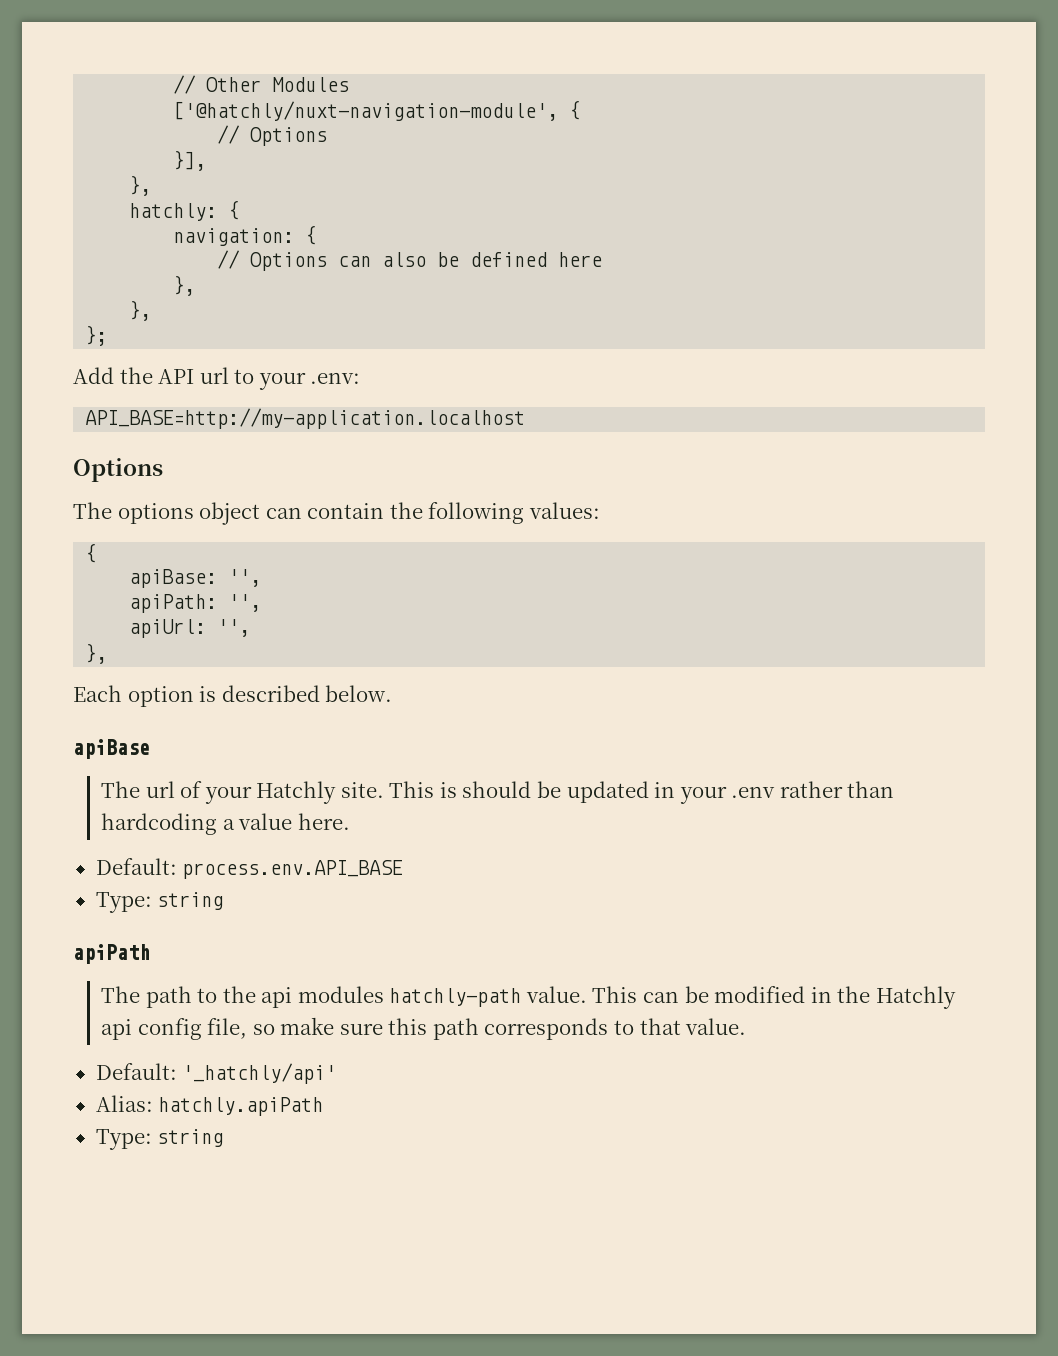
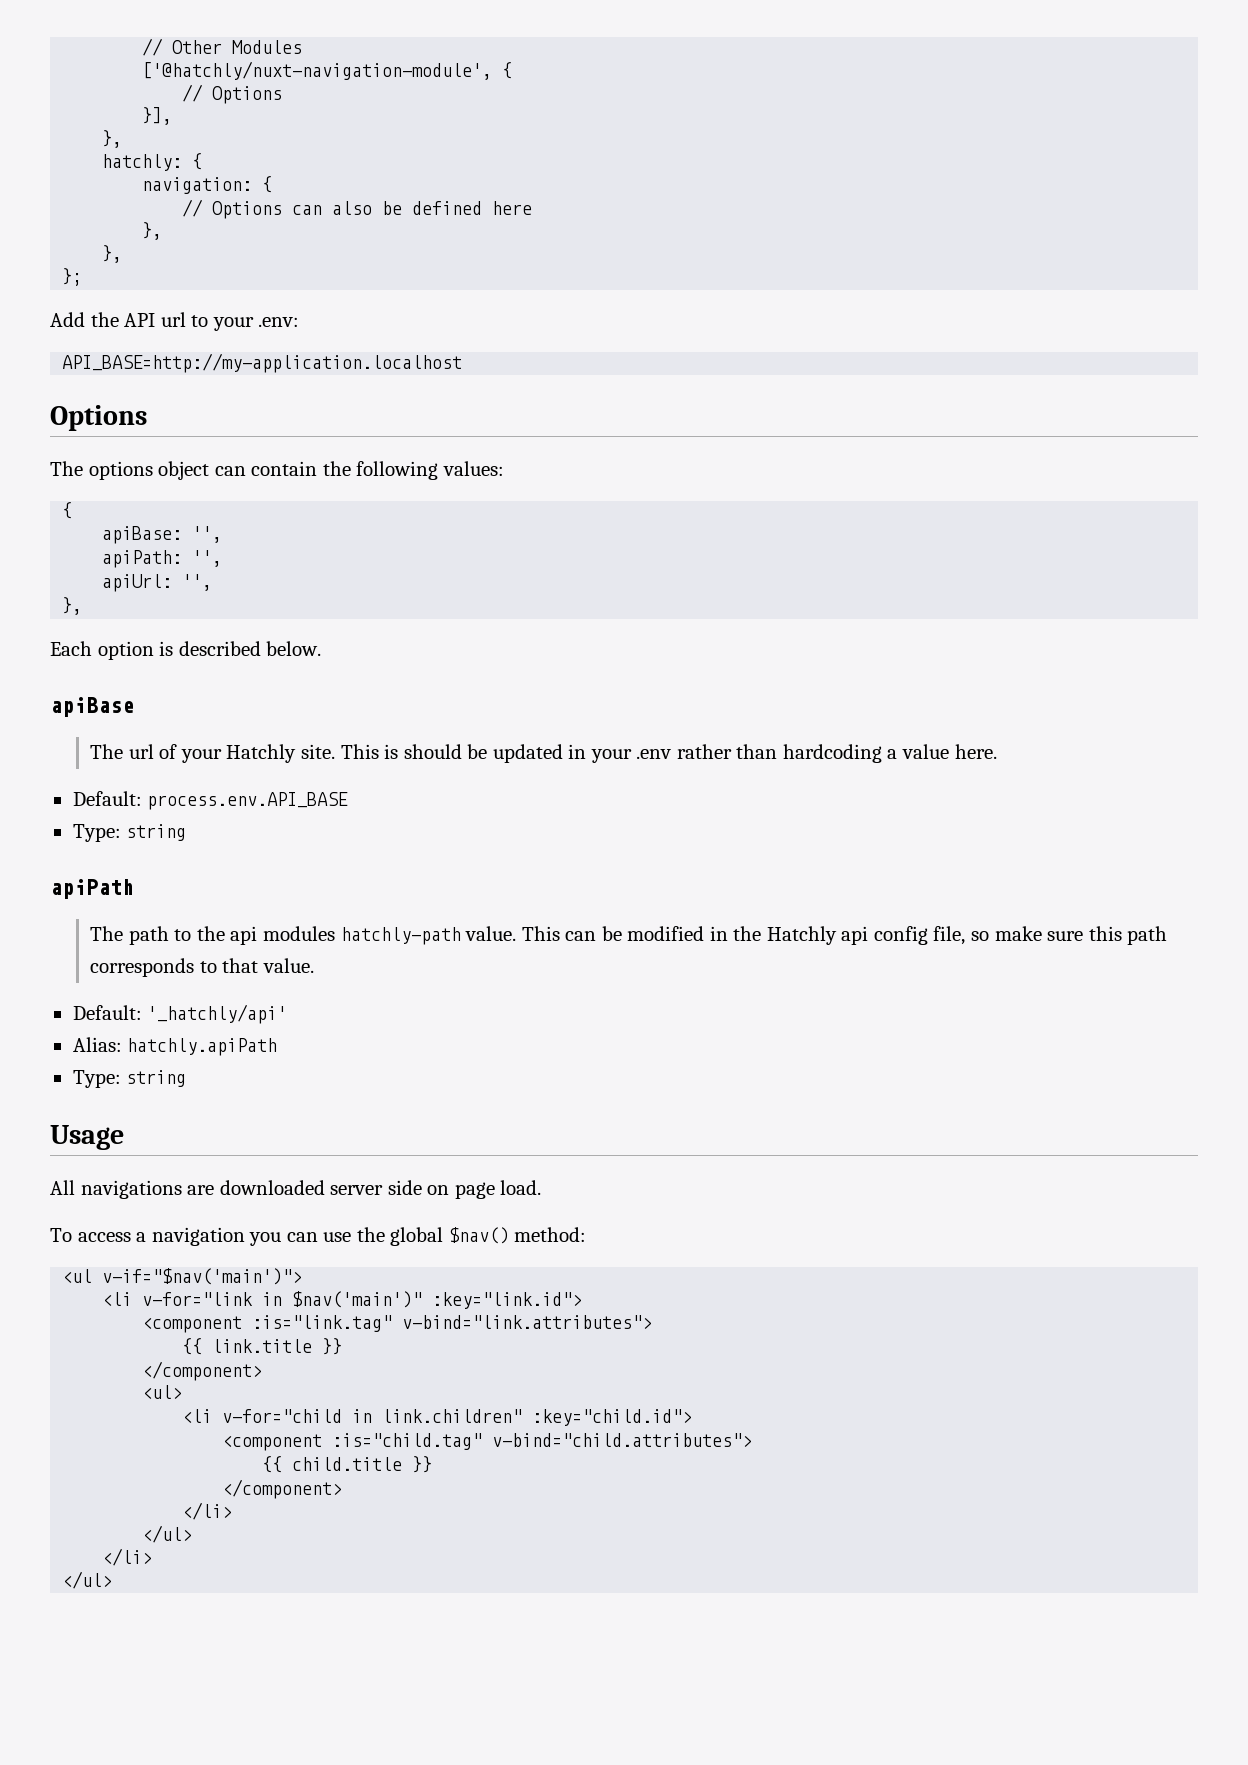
(224, 1138) none -> [50,1125,124,1150] [50,1180,542,1199] [50,1227,587,1246] [62,1268,303,1285] [102,1291,583,1309] [142,1315,653,1333] [182,1338,343,1355] [142,1361,263,1381] [142,1385,183,1399] [182,1409,693,1426] [222,1433,753,1451] [262,1456,433,1473] [222,1479,343,1499] [182,1502,233,1520] [142,1525,193,1543] [102,1548,153,1566] [62,1571,113,1589] // Usage // All navigations are downloaded server side on page load. // To access a navigation you can use the global $nav() method: // <ul v-if="$nav('main')"> // <li v-for="link in $nav('main')" :key="link.id"> // <component :is="link.tag" v-bind="link.attributes"> // {{ link.title }} // </component> // <ul> // <li v-for="child in link.children" :key="child.id"> // <component :is="child.tag" v-bind="child.attributes"> // {{ child.title }} // </component> // </li> // </ul> // </li> // </ul>

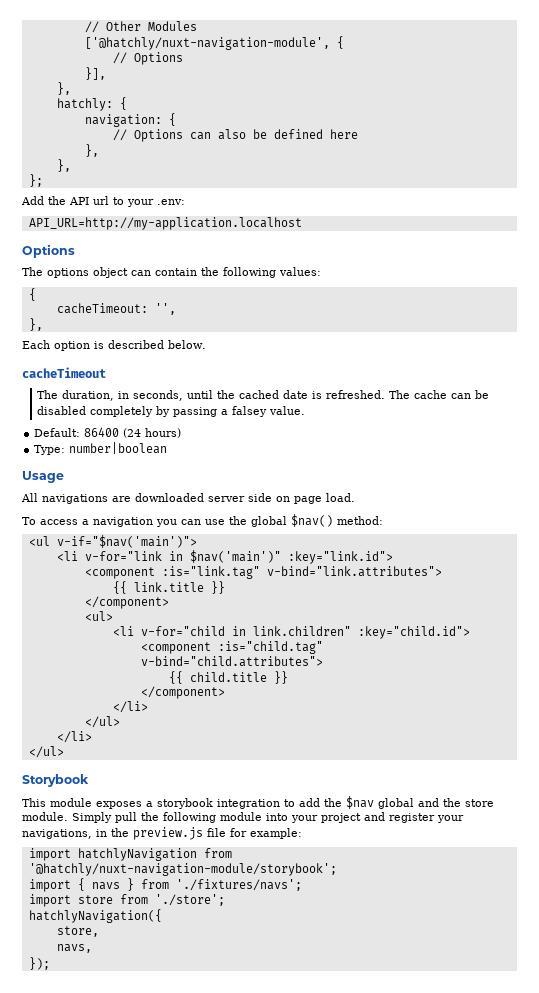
[62,353,463,373] API_BASE=http://my-application.localhost -> [28,217,302,230] API_URL=http://my-application.localhost
[102,526,223,544] [102,550,223,568] [102,574,173,592] apiBase: '', // apiPath: '', // apiUrl: -> [56,303,148,314] cacheTimeout:
[50,697,134,717] [90,744,997,763] [72,791,349,810] [72,824,187,842] [50,879,134,899] [90,926,1168,945] [90,958,259,977] apiBase // The url of your Hatchly site. This is should be updated in your .env rather than hardcoding a value here. // Default: process.env.API_BASE // Type: string // apiPath // The path to the api modules hatchly-path value. This can be modified in the Hatchly api config file, so make sure this path corresponds to that -> [22,367,106,378] [37,390,490,401] [37,406,268,417] cacheTimeout // The duration, in seconds, until the cached date is refreshed. The cache can be disabled completely by passing a falsey
[147,1004,288,1024] [72,1037,278,1056] [72,1070,187,1088] '_hatchly/api' // Alias: hatchly.apiPath // Type: string -> [84,427,182,438] [34,442,168,455] 86400 (24 hours) // Type: number|boolean
(113, 1580) none -> [22,774,89,787] [22,796,494,809] [22,812,464,823] [22,827,302,840] [28,848,232,861] [28,863,337,876] [28,878,302,892] [28,894,225,907] [28,909,162,923] [56,926,99,937] [56,944,92,953] [28,957,50,970] // Storybook // This module exposes a storybook integration to add the $nav global and the store module. Simply pull the following module into your project and register your navigations, in the preview.js file for example: // import hatchlyNavigation from '@hatchly/nuxt-navigation-module/storybook'; // import { navs } from './fixtures/navs'; // import store from './store'; // hatchlyNavigation({ // store, // navs, // });

